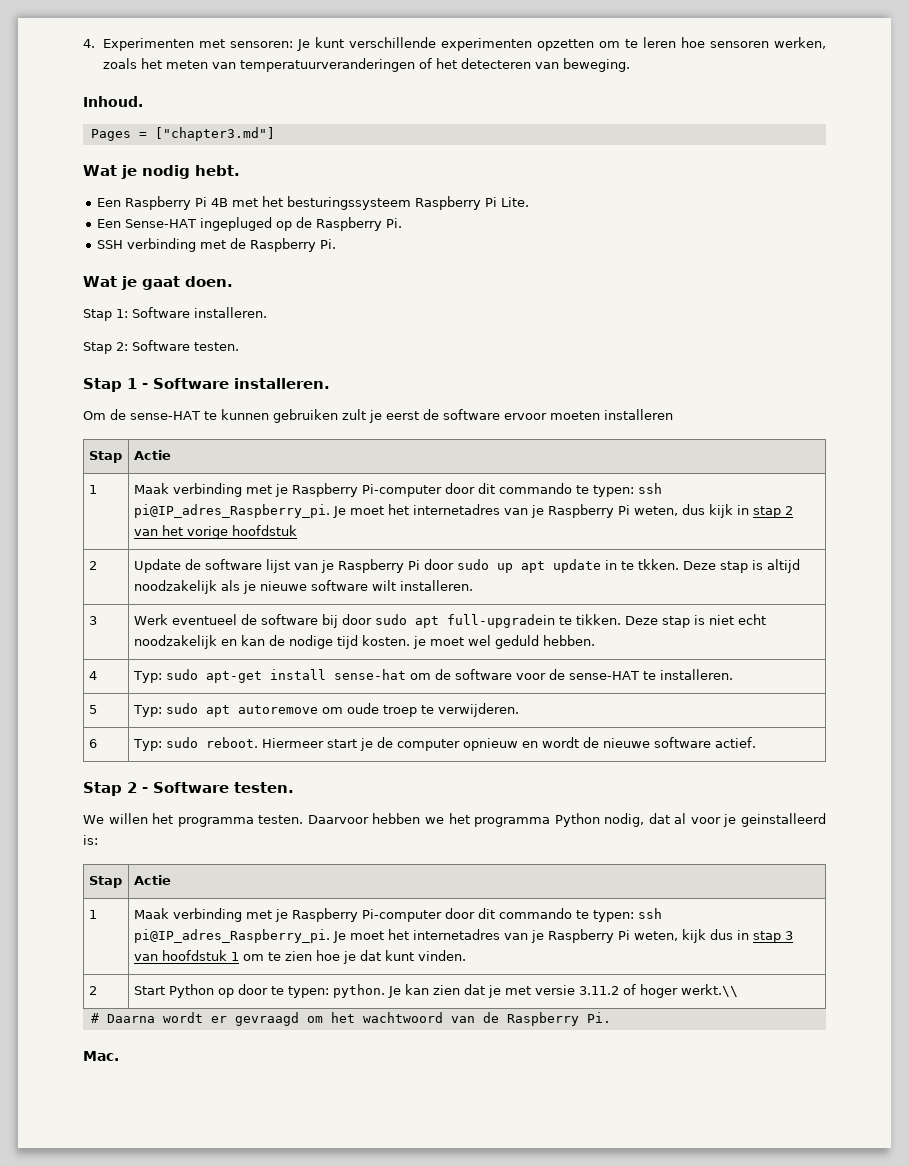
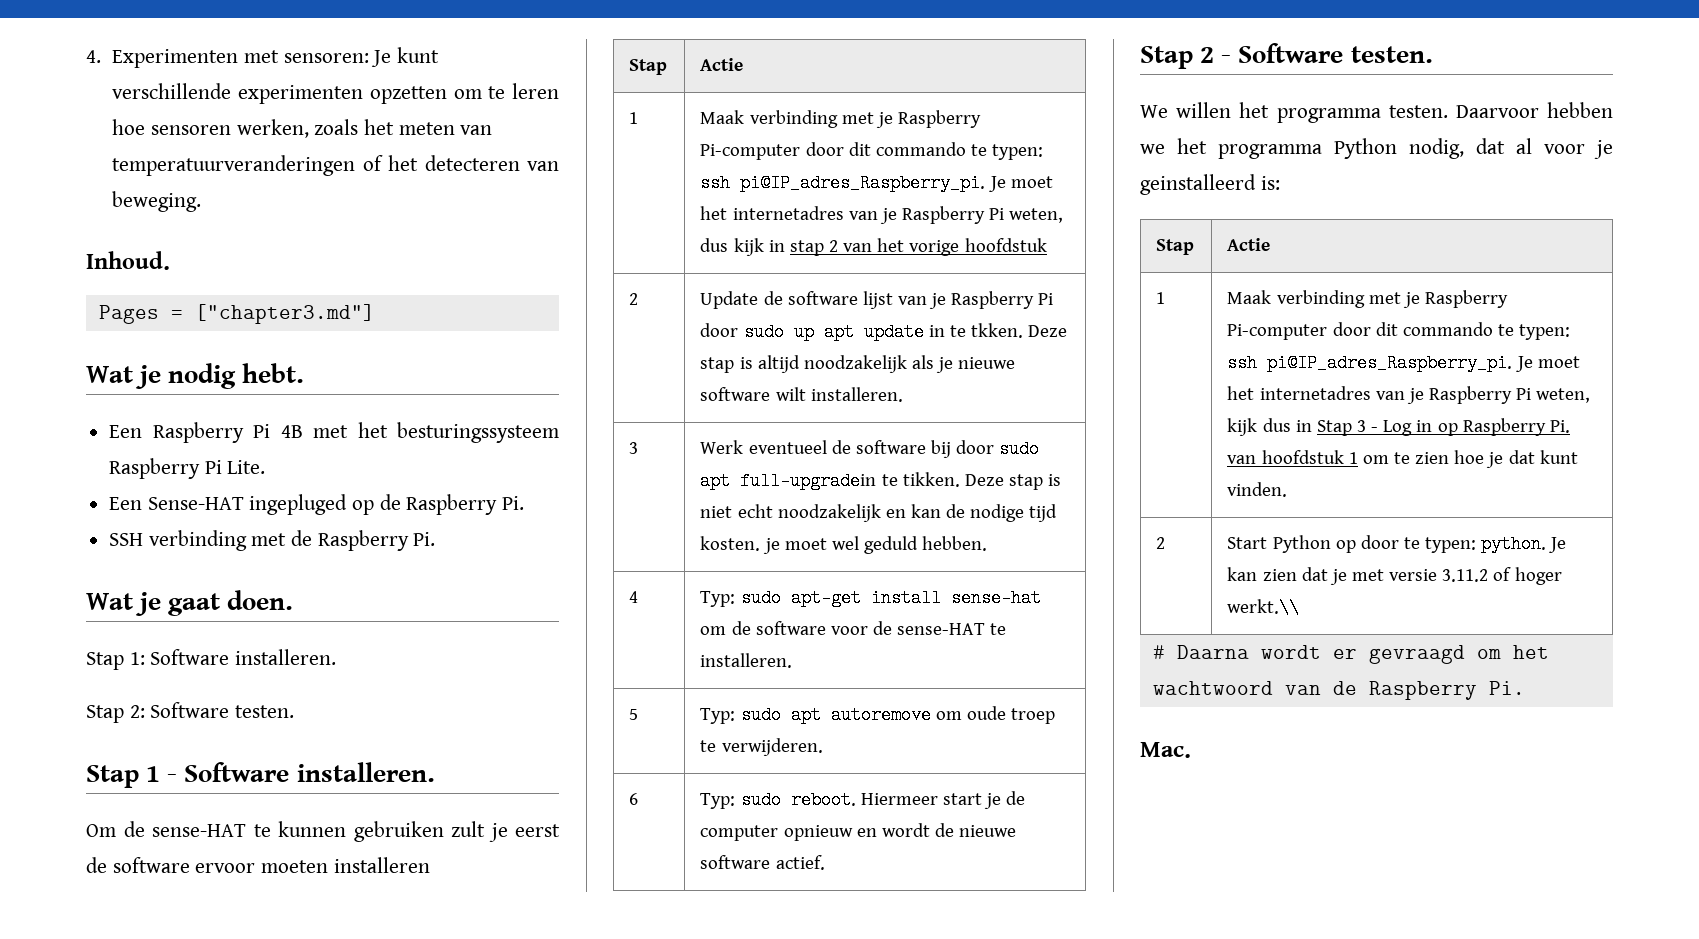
[752,931,793,943] stap 3 -> [1316,418,1570,436] Stap 3 - Log in op Raspberry Pi.

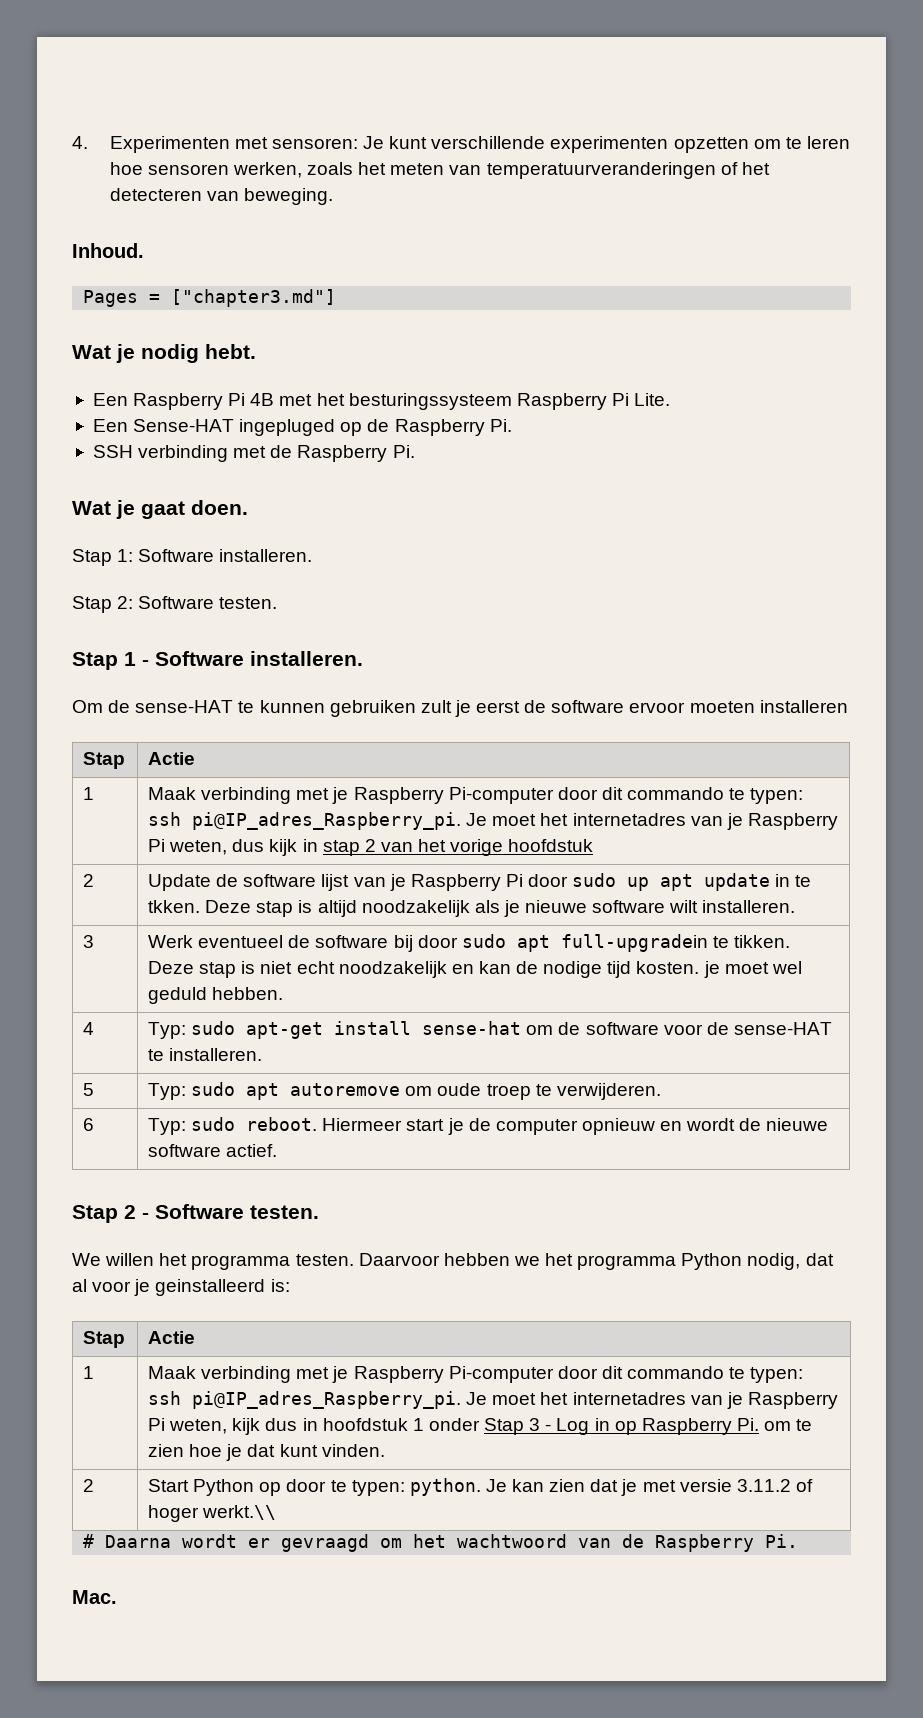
(1312, 426) none -> [322,1418,480,1431] hoofdstuk 1 onder
[1227,450,1358,464] van hoofdstuk 1 -> (759, 1424) none

